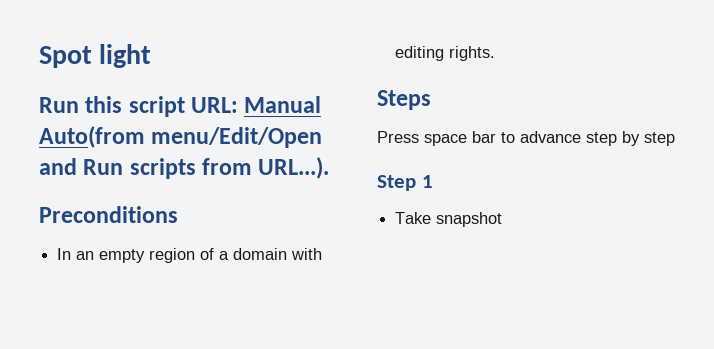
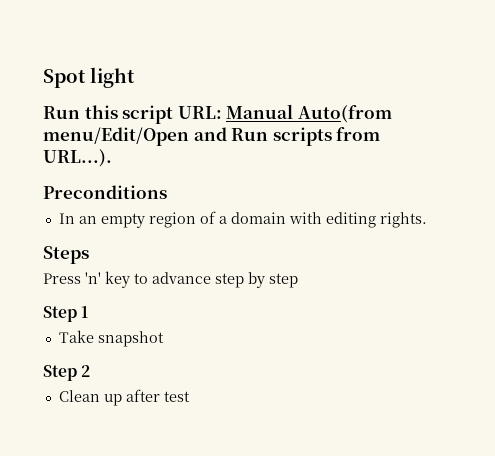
[424,131,496,146] space bar -> [85,271,130,288] 'n' key
(503, 219) none -> [43,365,91,381] [58,389,190,406] // Step 2 // Clean up after test

